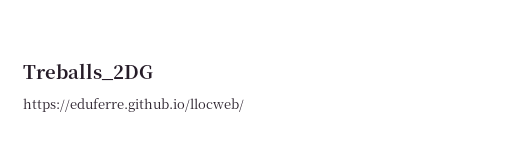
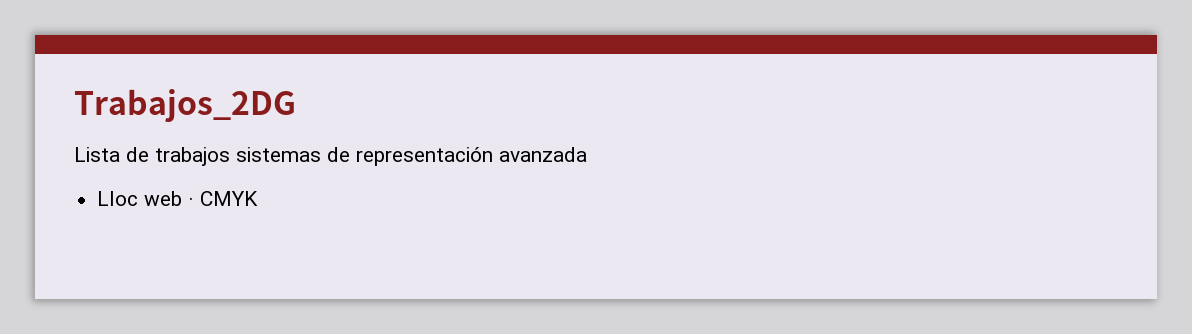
[23,63,153,81] [23,98,244,112] Treballs_2DG // https://eduferre.github.io/llocweb/ -> [74,89,296,122] [74,147,587,166] [97,191,259,206] Trabajos_2DG // Lista de trabajos sistemas de representación avanzada // Lloc web · CMYK

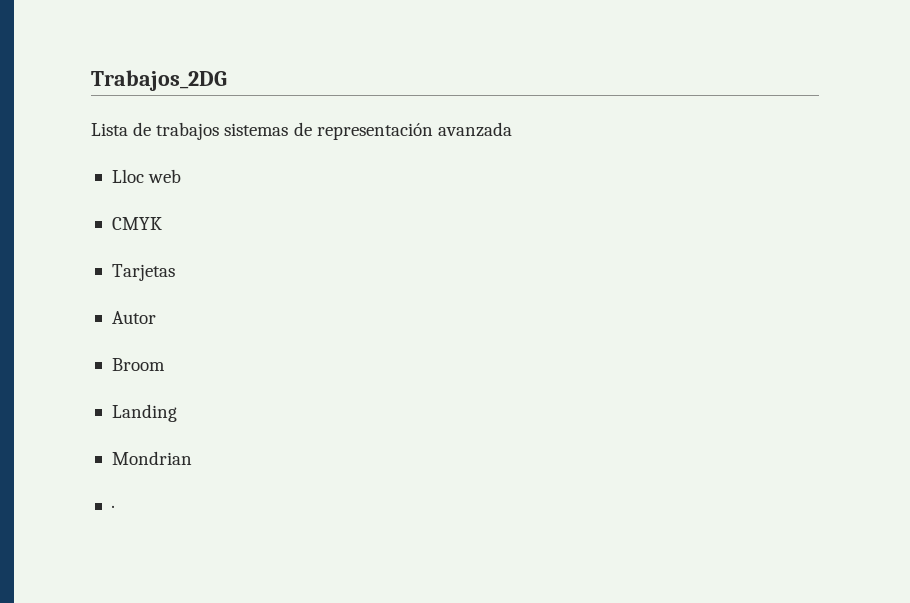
[188,191,259,206] · CMYK -> [111,217,162,230] [111,264,175,281] [111,311,156,324] [111,358,165,371] [111,404,177,422] [111,451,192,465] [111,505,115,512] // CMYK // Tarjetas // Autor // Broom // Landing // Mondrian // ·

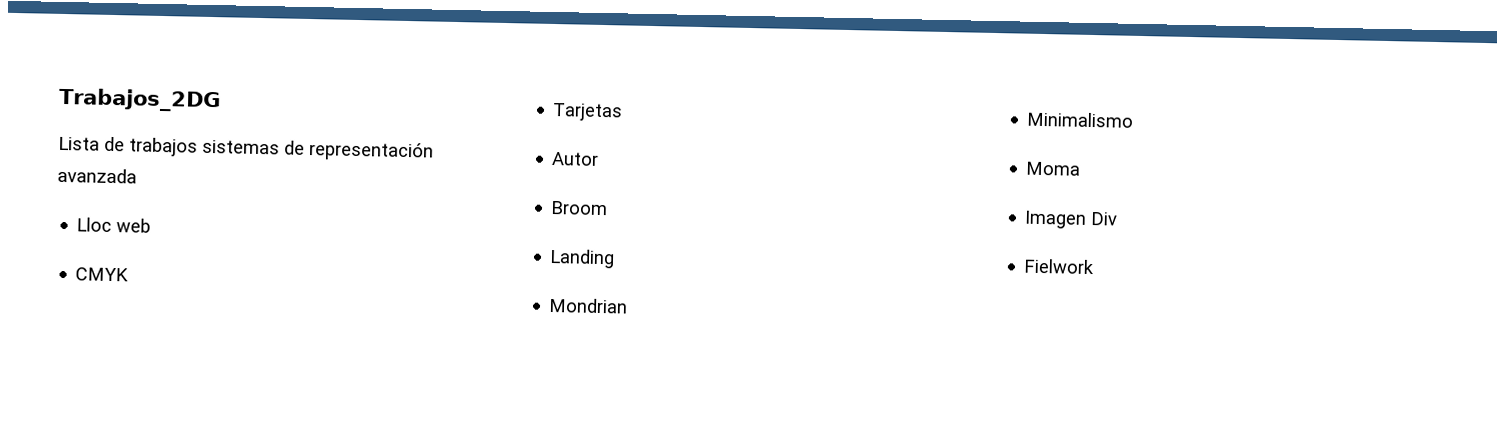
[111,505,115,512] · -> [1026,111,1135,128] [1025,161,1082,176] [1024,210,1119,229] [1023,258,1096,275] Minimalismo // Moma // Imagen Div // Fielwork

